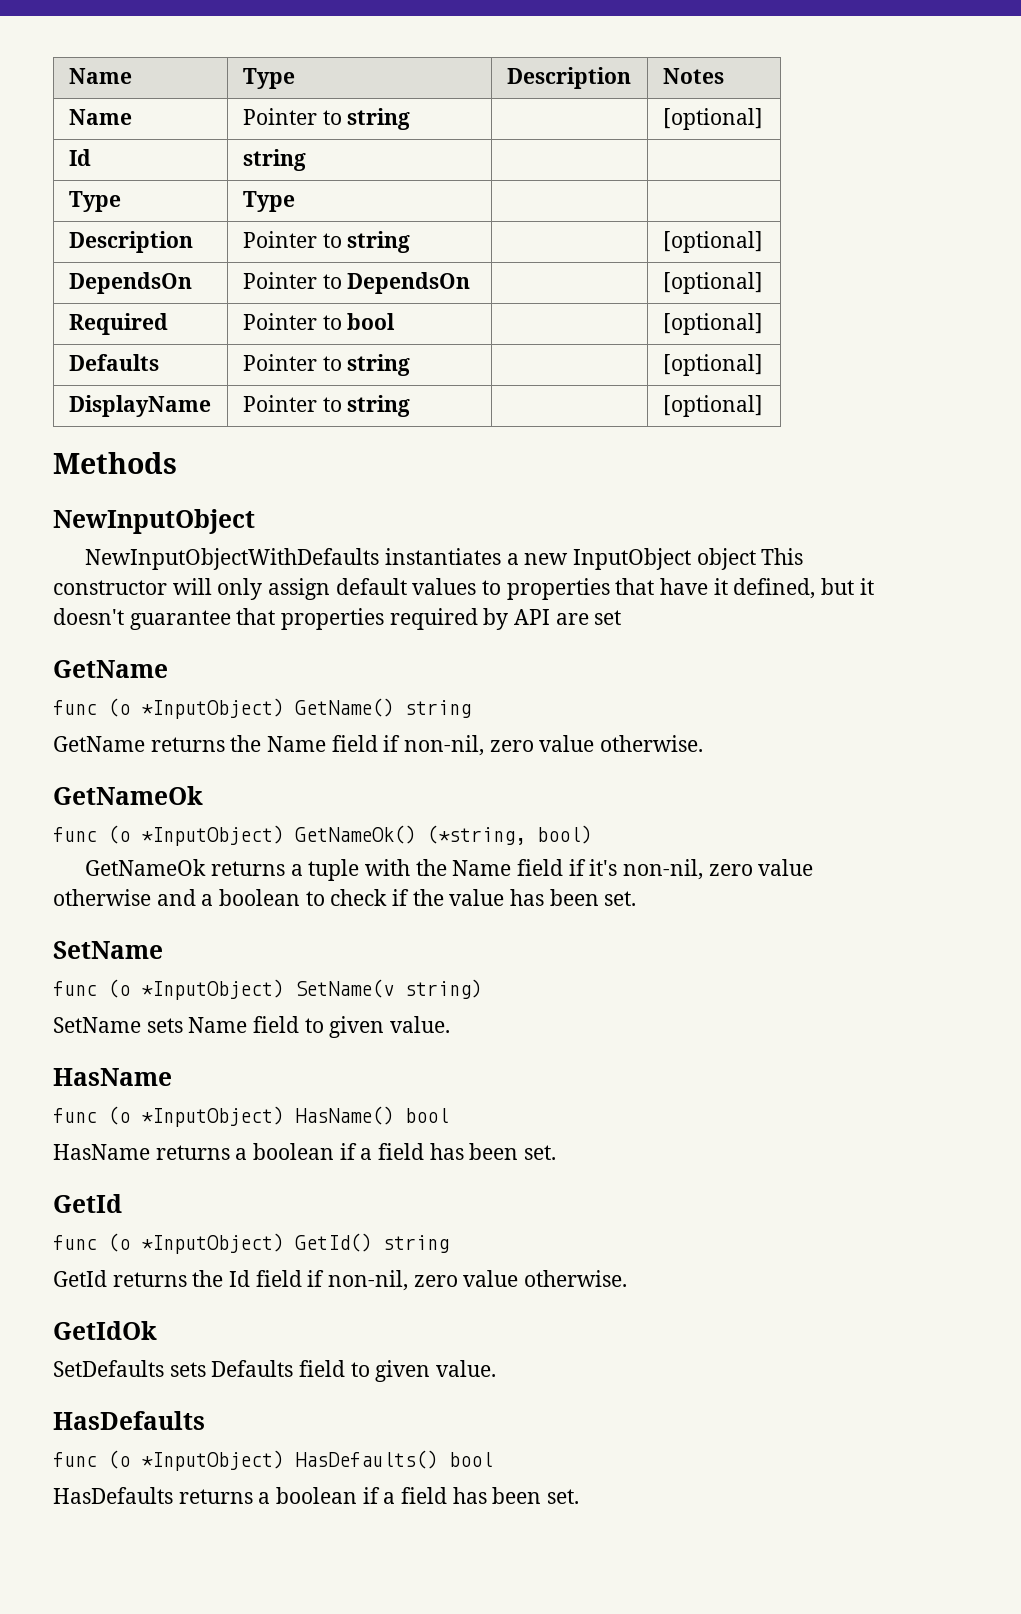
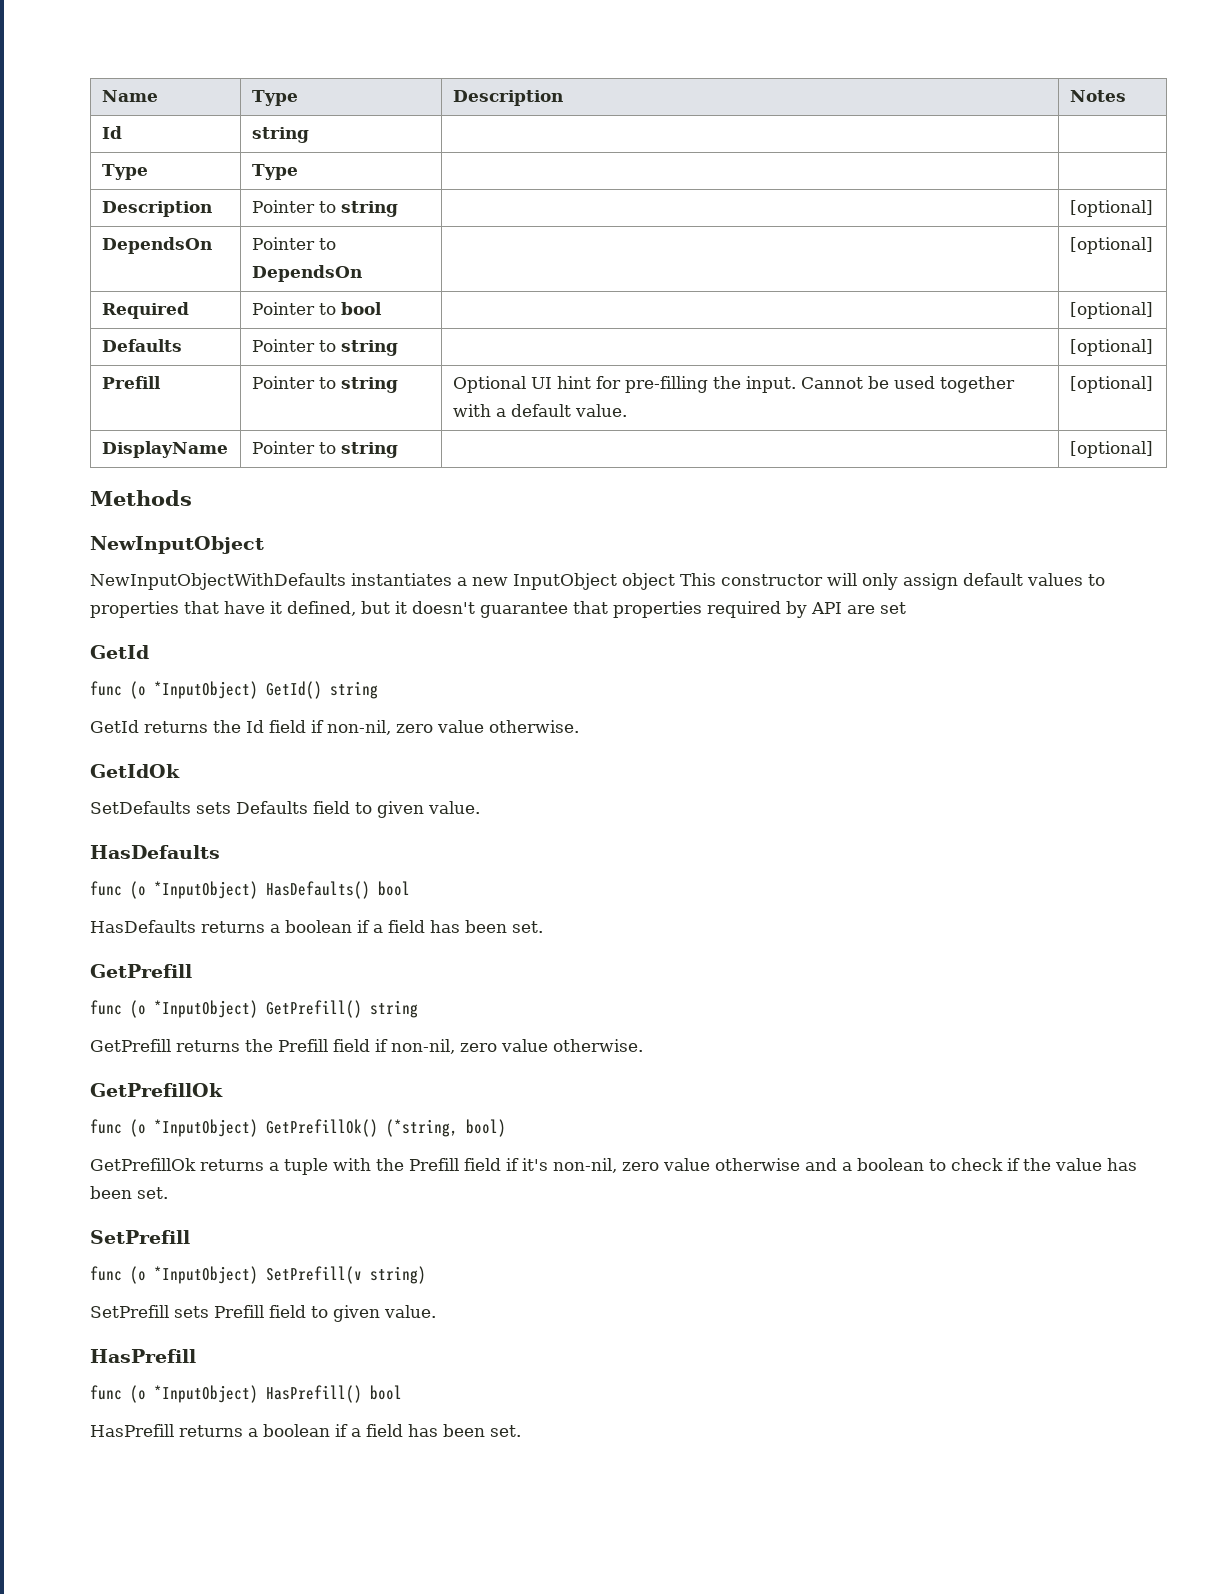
[68,109,132,125] [242,108,411,130] [662,108,763,130] // Name | Pointer to string | | [optional] -> (1126, 96) none
(763, 365) none -> [101,376,161,389] [251,376,398,393] [452,376,1015,393] [452,404,627,417] [1069,376,1153,393] // Prefill | Pointer to string | Optional UI hint for pre-filling the input. Cannot be used together with a default value. | [optional]
[53,660,168,678] [53,698,471,719] [53,735,704,756] [53,786,203,805] [53,825,592,846] [85,859,814,881] [53,889,637,906] [53,941,163,959] [53,979,482,1000] [53,1016,451,1038] [53,1068,172,1086] [53,1106,449,1127] [53,1143,557,1160] // GetName // func (o *InputObject) GetName() string // GetName returns the Name field if non-nil, zero value otherwise. // GetNameOk // func (o *InputObject) GetNameOk() (*string, bool) // GetNameOk returns a tuple with the Name field if it's non-nil, zero value otherwise and a boolean to check if the value has been set. // SetName // func (o *InputObject) SetName(v string) // SetName sets Name field to given value. // HasName // func (o *InputObject) HasName() bool // HasName returns a boolean if a field has been set. -> (906, 608) none
(580, 1496) none -> [90,964,192,978] [90,1000,418,1018] [90,1039,643,1054] [90,1083,223,1097] [90,1119,506,1137] [90,1158,1137,1175] [90,1186,168,1199] [90,1230,190,1244] [90,1266,426,1284] [90,1305,436,1322] [90,1349,196,1363] [90,1385,402,1403] [90,1424,521,1437] // GetPrefill // func (o *InputObject) GetPrefill() string // GetPrefill returns the Prefill field if non-nil, zero value otherwise. // GetPrefillOk // func (o *InputObject) GetPrefillOk() (*string, bool) // GetPrefillOk returns a tuple with the Prefill field if it's non-nil, zero value otherwise and a boolean to check if the value has been set. // SetPrefill // func (o *InputObject) SetPrefill(v string) // SetPrefill sets Prefill field to given value. // HasPrefill // func (o *InputObject) HasPrefill() bool // HasPrefill returns a boolean if a field has been set.

